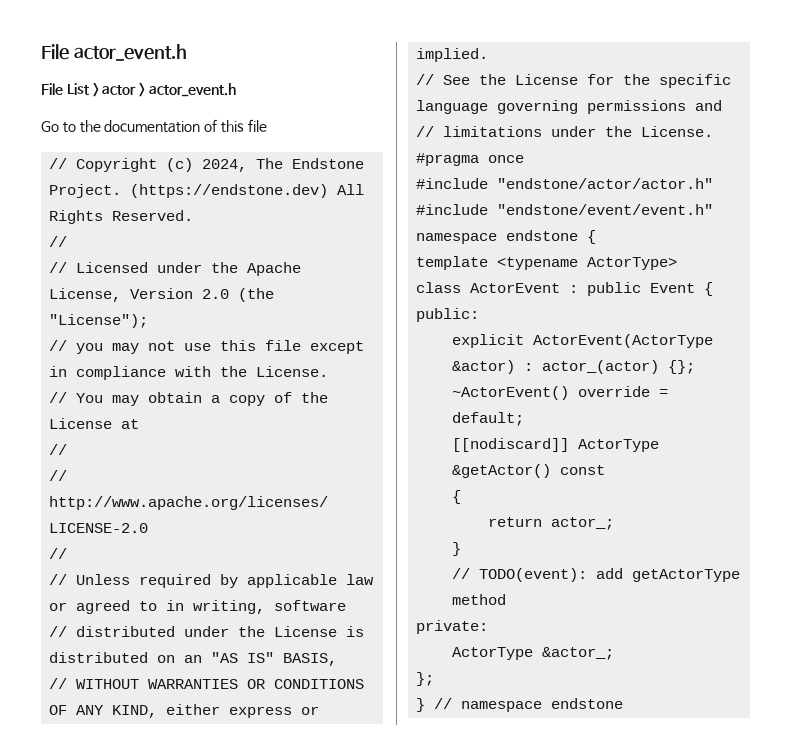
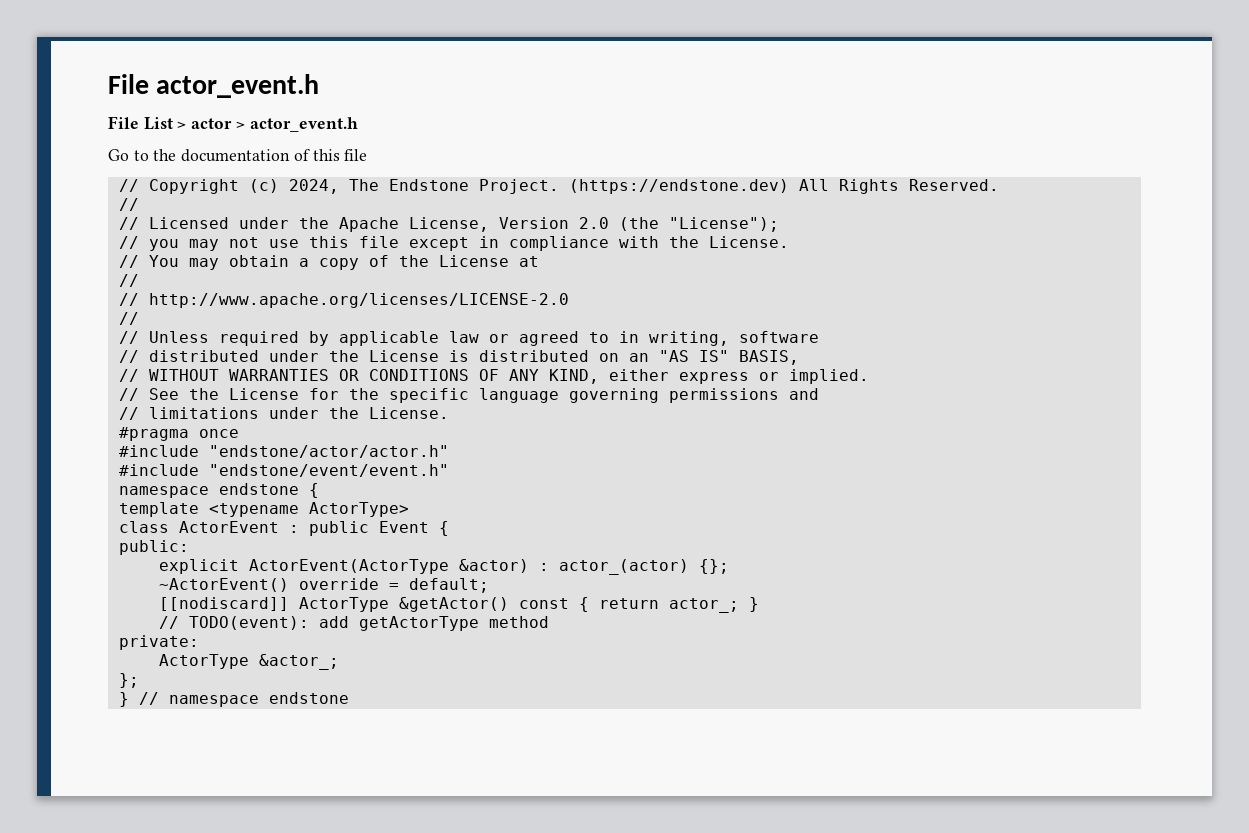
[452,490,462,504] // { // -> [578,597,589,612] {
(615, 523) // -> (739, 605) none

